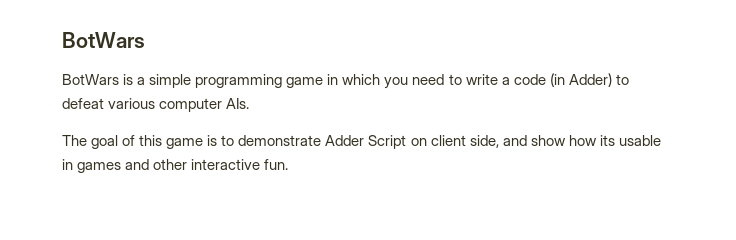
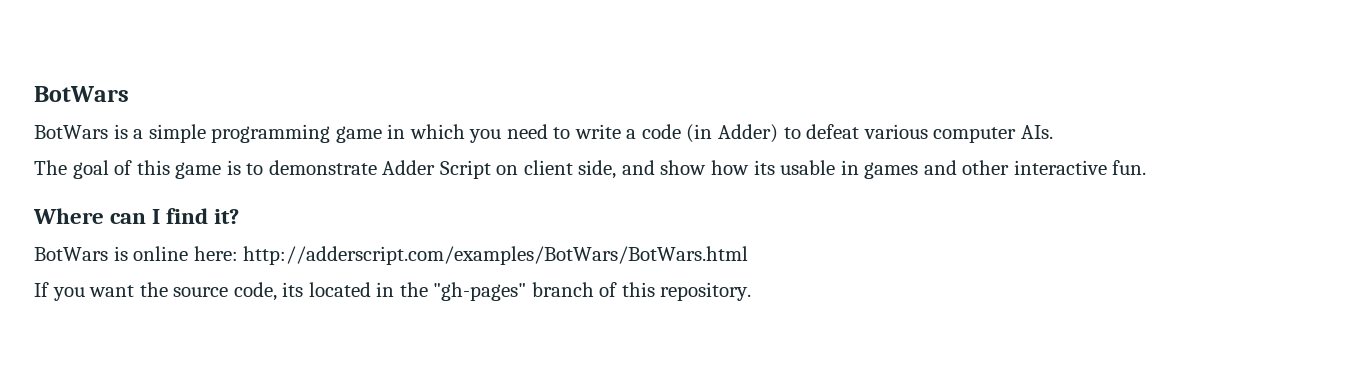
(289, 164) none -> [33,208,240,224] [34,246,749,265] [34,282,752,301] // Where can I find it? // BotWars is online here: http://adderscript.com/examples/BotWars/BotWars.html // If you want the source code, its located in the "gh-pages" branch of this repository.

